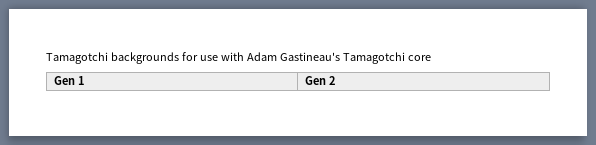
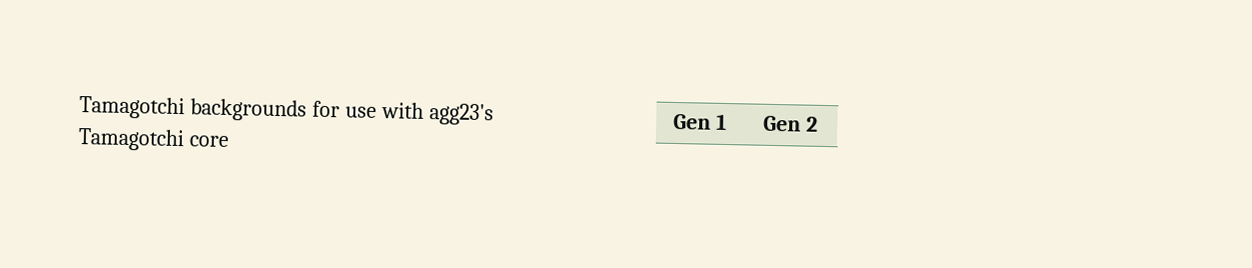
[246,52,340,61] Adam Gastineau's -> [428,103,494,126] agg23's

